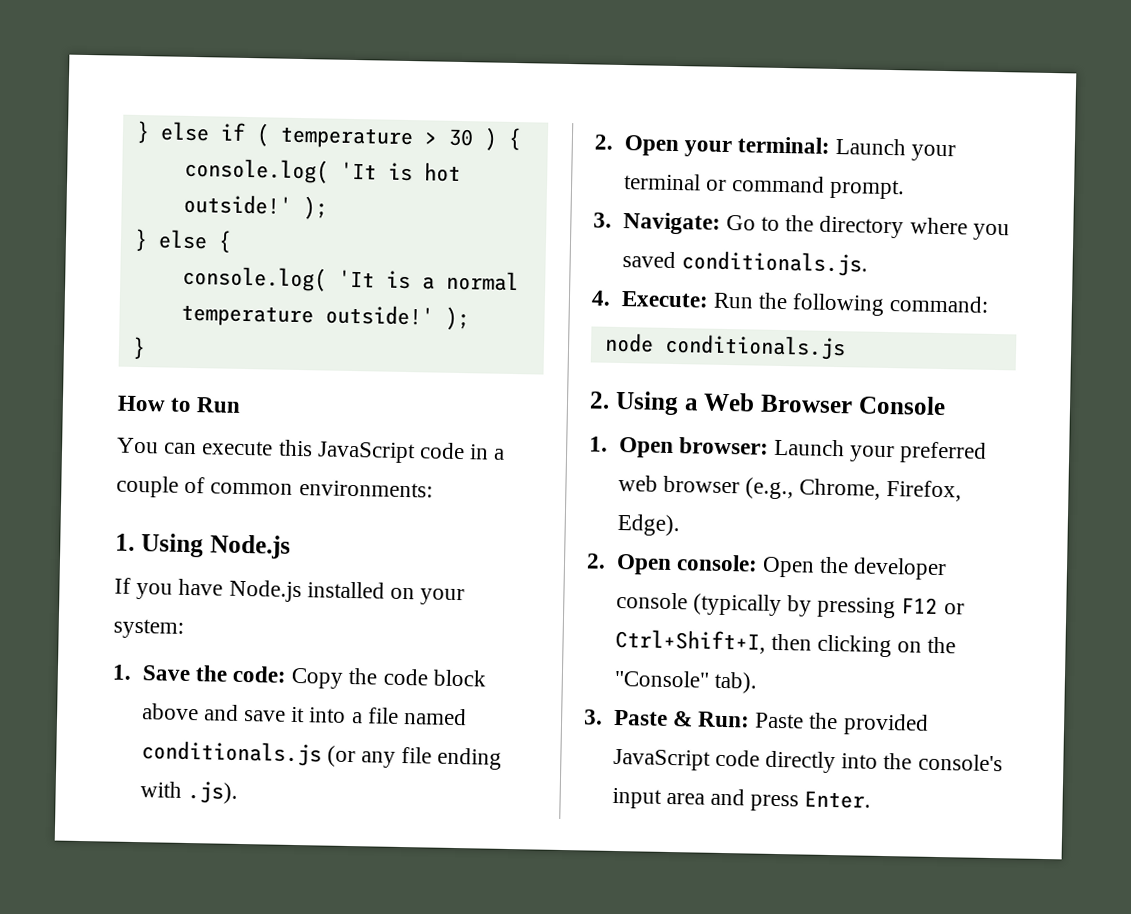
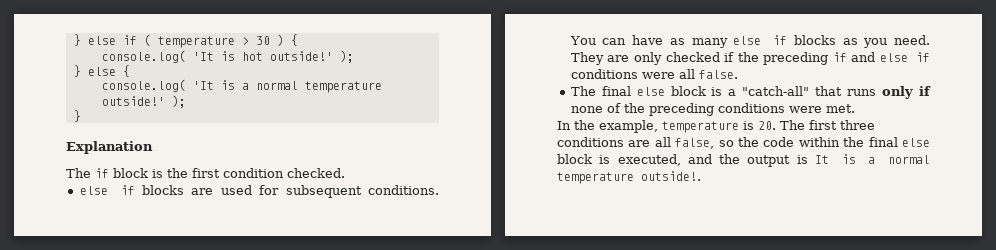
[117,395,242,413] [117,437,506,464] [116,475,433,498] [115,533,291,559] [114,577,466,606] [113,618,184,639] [112,664,486,689] [141,703,467,726] [140,740,503,770] [139,780,238,804] [594,134,957,162] [623,173,906,200] [593,212,1010,241] [621,250,868,277] [591,290,990,316] [603,332,846,361] [589,390,946,416] [589,436,988,464] [617,474,963,502] [616,513,680,537] [586,553,948,581] [615,591,965,619] [614,628,957,658] [613,669,758,694] [584,709,929,736] [612,748,1003,774] [611,787,872,812] How to Run // You can execute this JavaScript code in a couple of common environments: // 1. Using Node.js // If you have Node.js installed on your system: // 1. Save the code: Copy the code block above and save it into a file named conditionals.js (or any file ending with .js). // 2. Open your terminal: Launch your terminal or command prompt. // 3. Navigate: Go to the directory where you saved conditionals.js. // 4. Execute: Run the following command: // node conditionals.js // 2. Using a Web Browser Console // 1. Open browser: Launch your preferred web browser (e.g., Chrome, Firefox, Edge). // 2. Open console: Open the developer console (typically by pressing F12 or Ctrl+Shift+I, then clicking on the "Console" tab). // 3. Paste & Run: Paste the provided JavaScript code directly into the console's input area and press Enter. -> [66,141,153,154] [66,168,345,178] [79,185,439,198] [569,35,930,48] [570,52,930,65] [570,69,738,79] [570,86,931,99] [570,103,855,116] [557,120,875,133] [557,137,930,149] [557,154,930,167] [557,171,701,184] Explanation // The if block is the first condition checked. // else if blocks are used for subsequent conditions. You can have as many else if blocks as you need. They are only checked if the preceding if and else if conditions were all false. // The final else block is a "catch-all" that runs only if none of the preceding conditions were met. // In the example, temperature is 20. The first three conditions are all false, so the code within the final else block is executed, and the output is It is a normal temperature outside!.

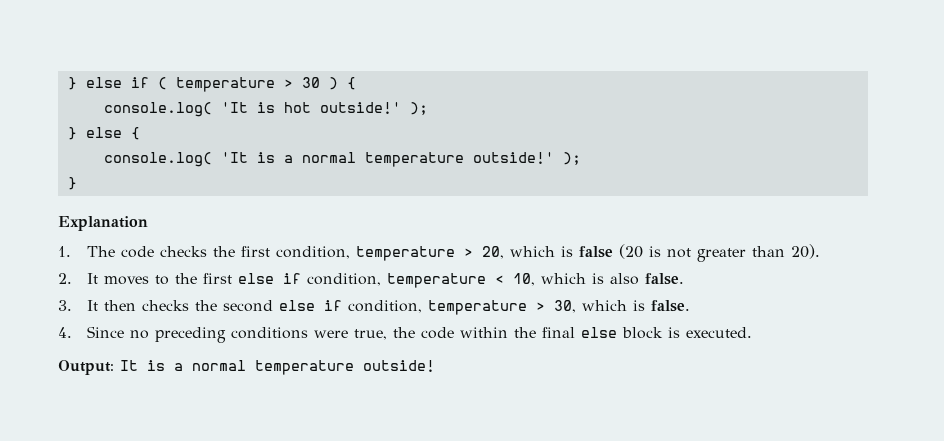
[66,168,345,178] [79,185,439,198] [569,35,930,48] [570,52,930,65] [570,69,738,79] [570,86,931,99] [570,103,855,116] [557,120,875,133] [557,137,734,149] The if block is the first condition checked. // else if blocks are used for subsequent conditions. You can have as many else if blocks as you need. They are only checked if the preceding if and else if conditions were all false. // The final else block is a "catch-all" that runs only if none of the preceding conditions were met. // In the example, temperature is 20. The first three conditions are all false, so -> [58,244,820,262] [58,273,684,288] [58,300,690,315] [58,326,387,343] 1. The code checks the first condition, temperature > 20, which is false (20 is not greater than 20). // 2. It moves to the first else if condition, temperature < 10, which is also false. // 3. It then checks the second else if condition, temperature > 30, which is false. // 4. Since no preceding conditions were true,
[617,154,808,167] executed, and the output is -> [685,327,752,338] [58,360,114,375] executed. // Output:
[641,171,701,181] outside!. -> [363,360,435,372] outside!

